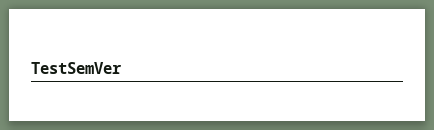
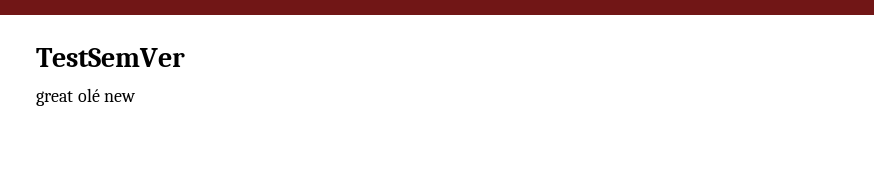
(122, 68) none -> [36,88,137,106] // great olé new

